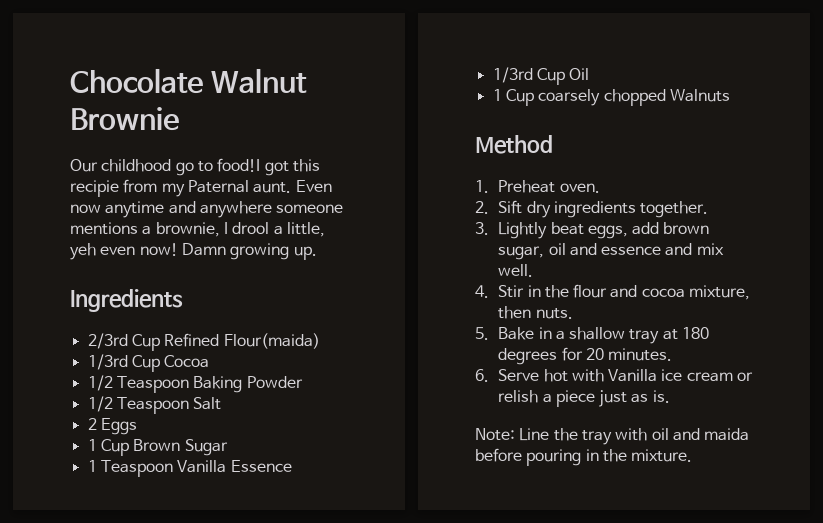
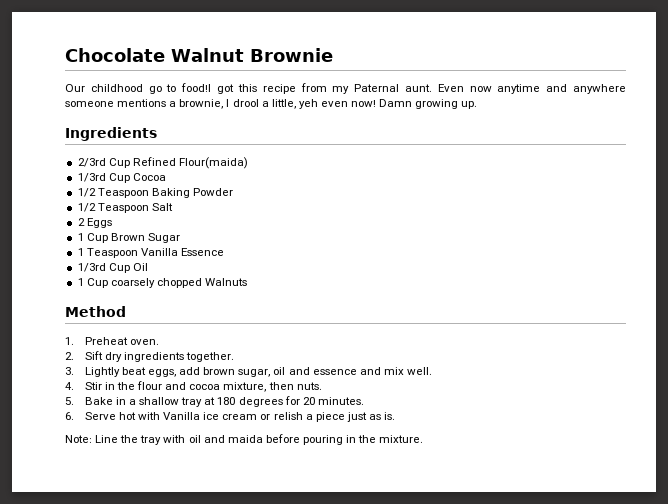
[70,180,119,197] recipie -> [262,84,296,94] recipe

